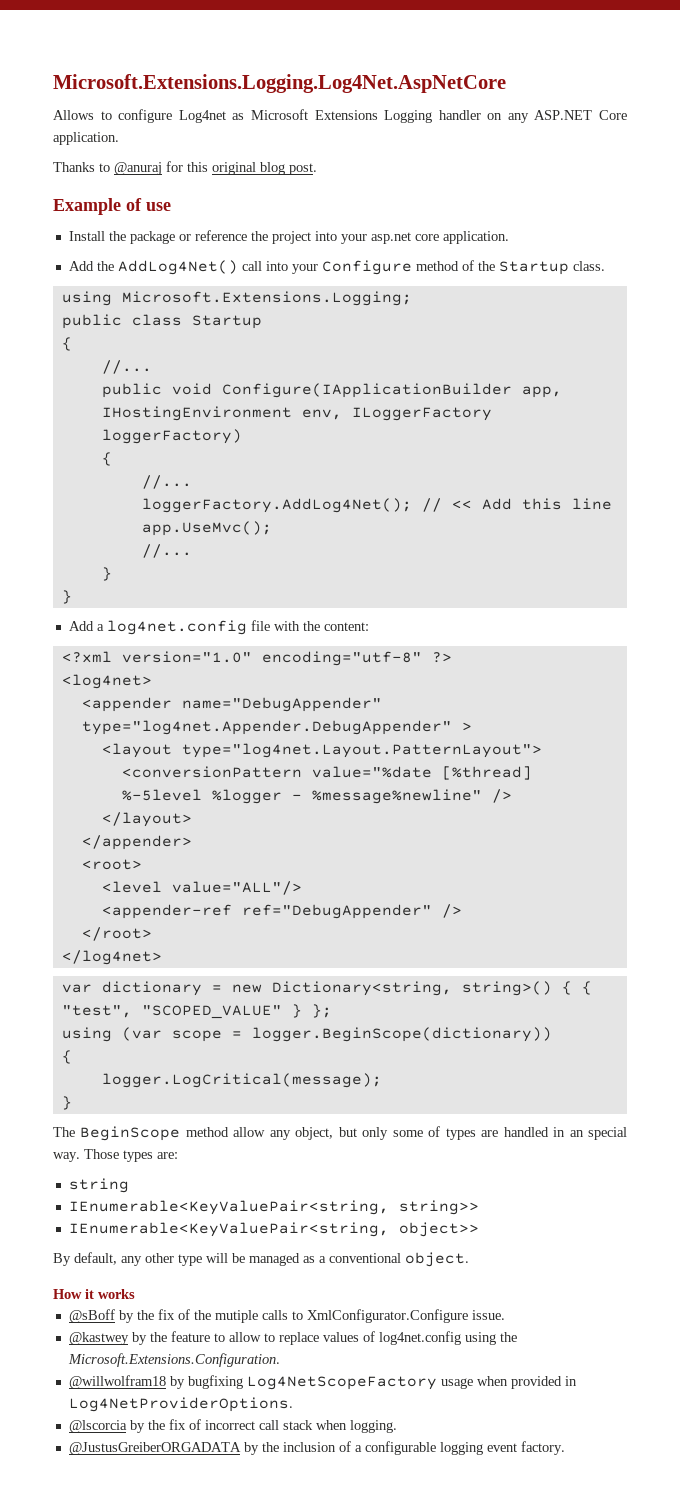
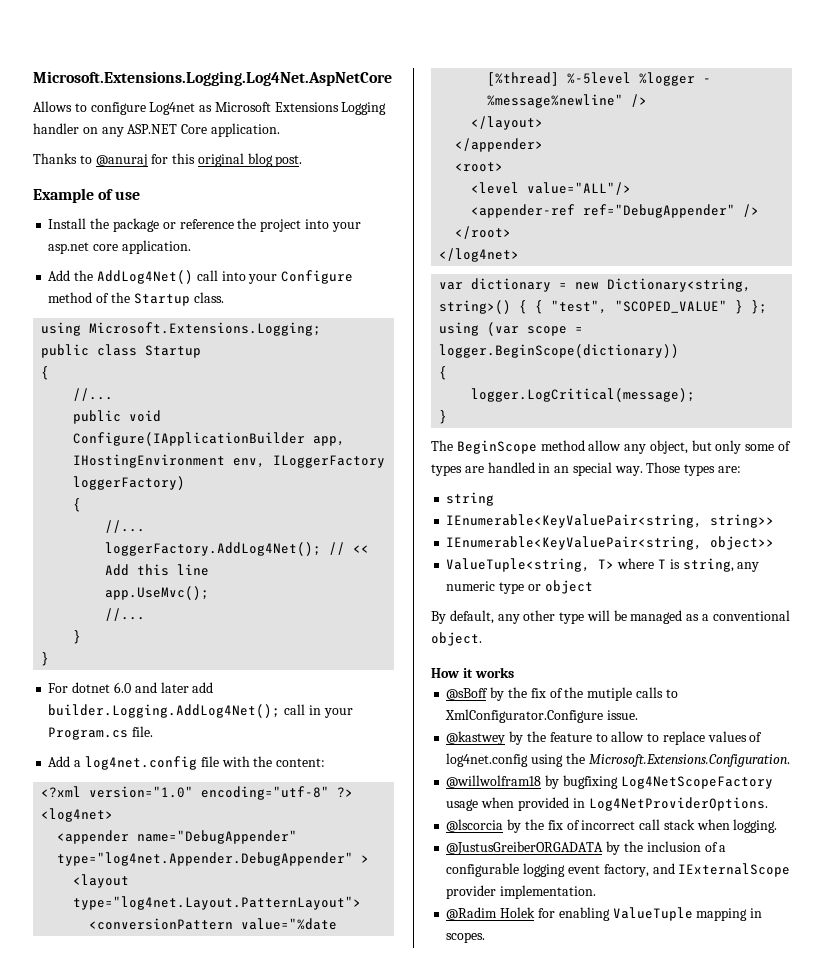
(72, 597) none -> [48,682,214,693] [48,704,353,718] [48,726,154,740] // For dotnet 6.0 and later add builder.Logging.AddLog4Net(); call in your Program.cs file.
(479, 1229) none -> [446,558,760,572] [446,580,593,594] // ValueTuple<string, T> where T is string, any numeric type or object
[520,1441,565,1455] factory. -> [603,863,791,877] [446,885,597,899] [446,907,763,921] [446,932,486,943] factory, and IExternalScope provider implementation. // @Radim Holek for enabling ValueTuple mapping in scopes.

